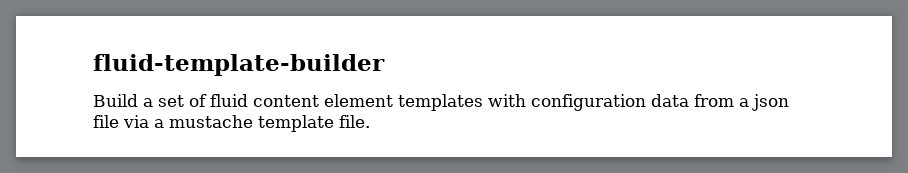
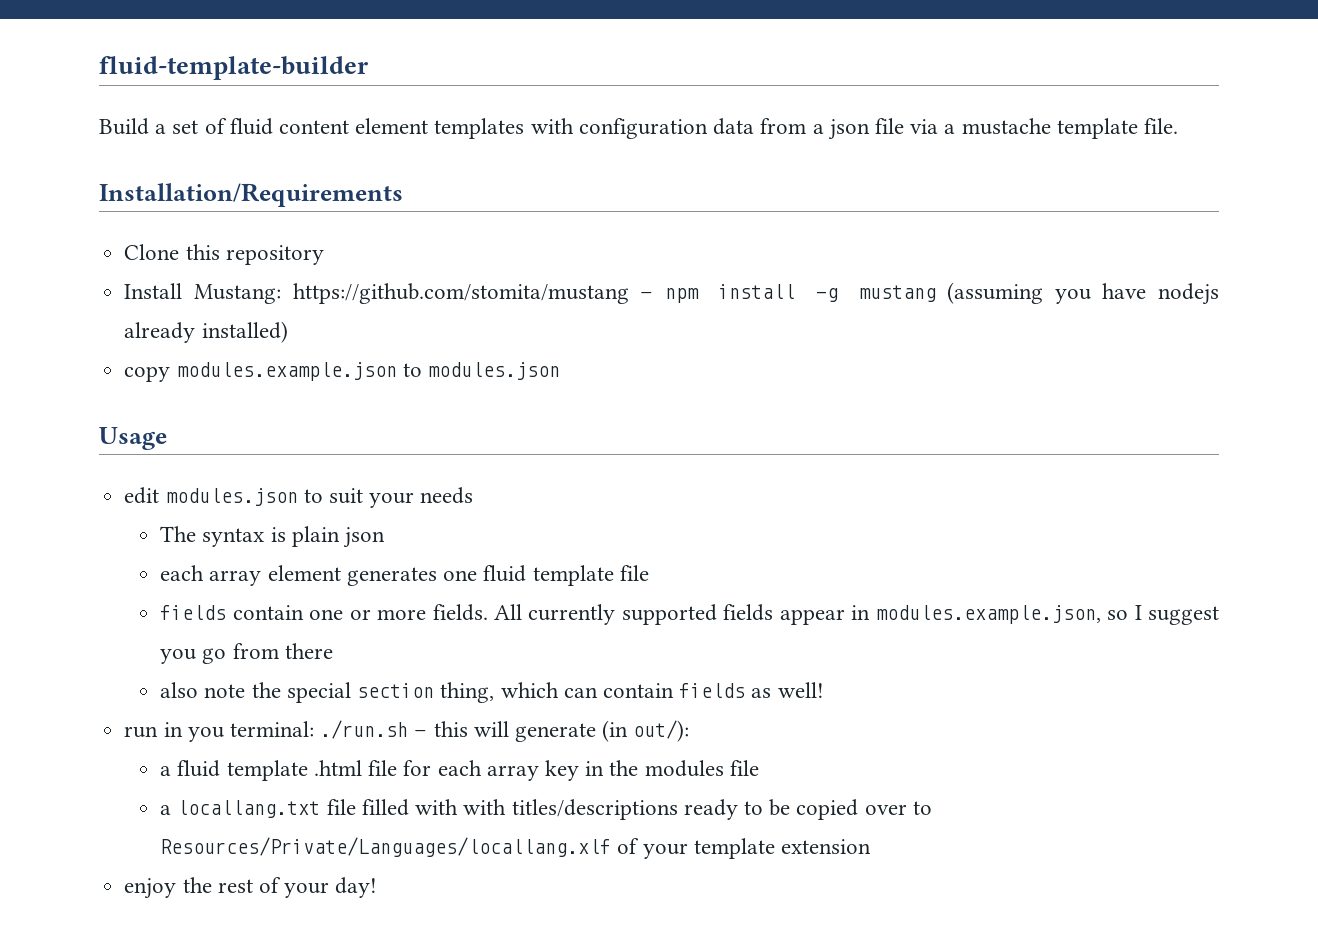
(370, 121) none -> [99,183,403,207] [124,244,324,265] [124,282,1219,305] [124,321,288,343] [124,362,560,382] [99,427,167,450] [124,487,474,508] [160,526,386,548] [160,565,649,586] [160,604,1219,625] [160,643,333,664] [160,682,824,703] [124,720,690,742] [160,760,759,781] [160,799,932,820] [160,837,872,859] [124,877,378,899] // Installation/Requirements // Clone this repository // Install Mustang: https://github.com/stomita/mustang – npm install -g mustang (assuming you have nodejs already installed) // copy modules.example.json to modules.json // Usage // edit modules.json to suit your needs // The syntax is plain json // each array element generates one fluid template file // fields contain one or more fields. All currently supported fields appear in modules.example.json, so I suggest you go from there // also note the special section thing, which can contain fields as well! // run in you terminal: ./run.sh – this will generate (in out/): // a fluid template .html file for each array key in the modules file // a locallang.txt file filled with with titles/descriptions ready to be copied over to Resources/Private/Languages/locallang.xlf of your template extension // enjoy the rest of your day!

